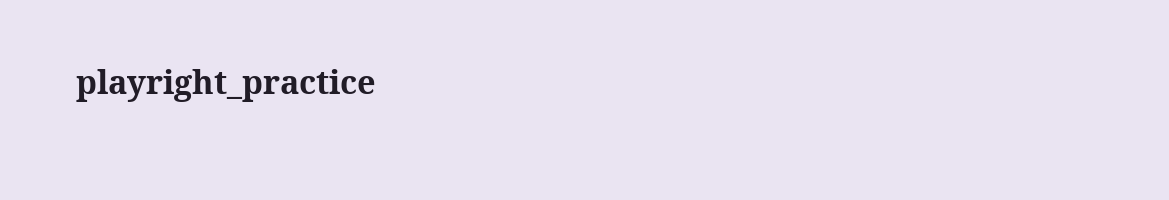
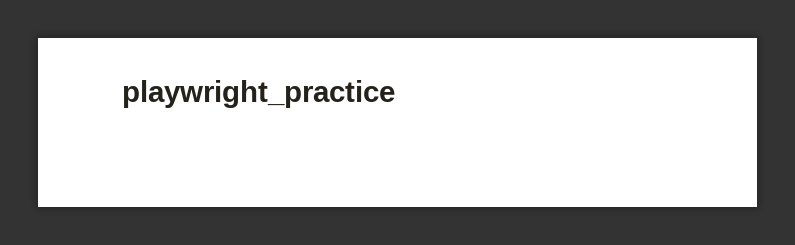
[76,69,376,102] playright_practice -> [122,80,395,108] playwright_practice

